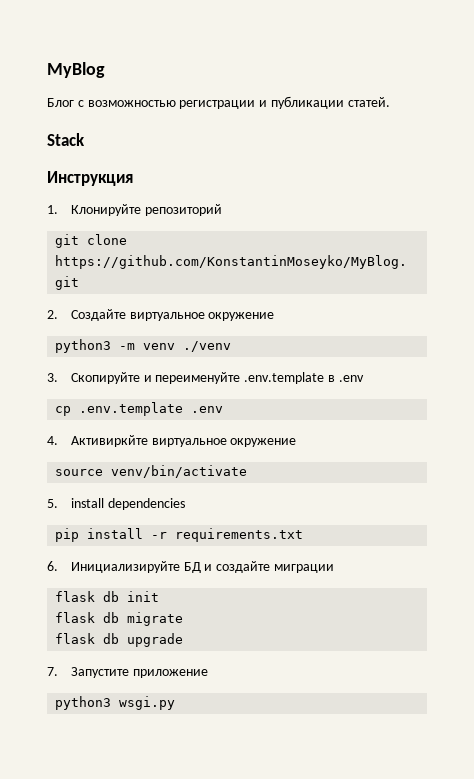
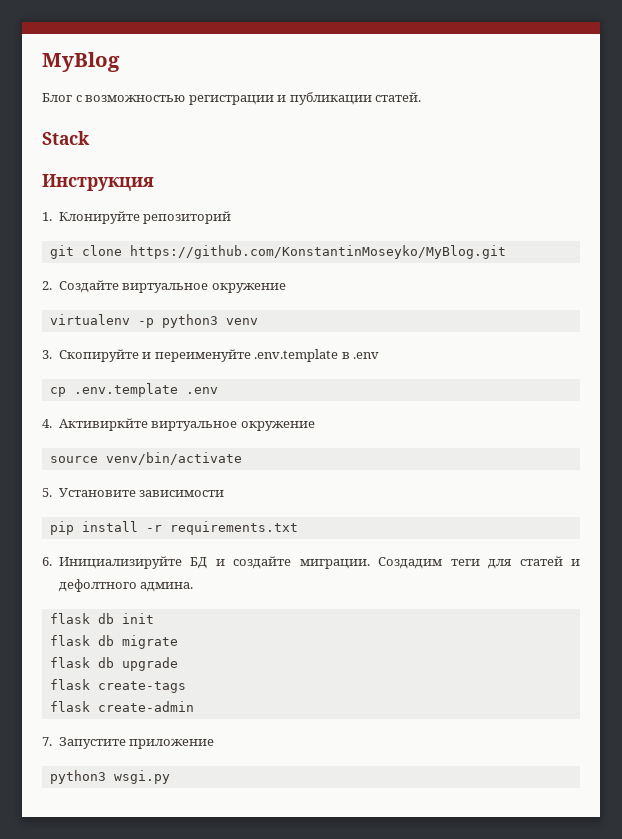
[55,339,136,353] python3 -m -> [49,314,218,328] virtualenv -p python3
[183,341,232,352] ./venv -> (258, 321) none
[70,498,185,510] install dependencies -> [58,488,225,497] Установите зависимости
[273,564,334,573] миграции -> [299,556,580,569] [58,579,194,592] миграции. Создадим теги для статей и дефолтного админа.
(184, 640) none -> [49,679,186,693] [49,701,194,712] // flask create-tags // flask create-admin

